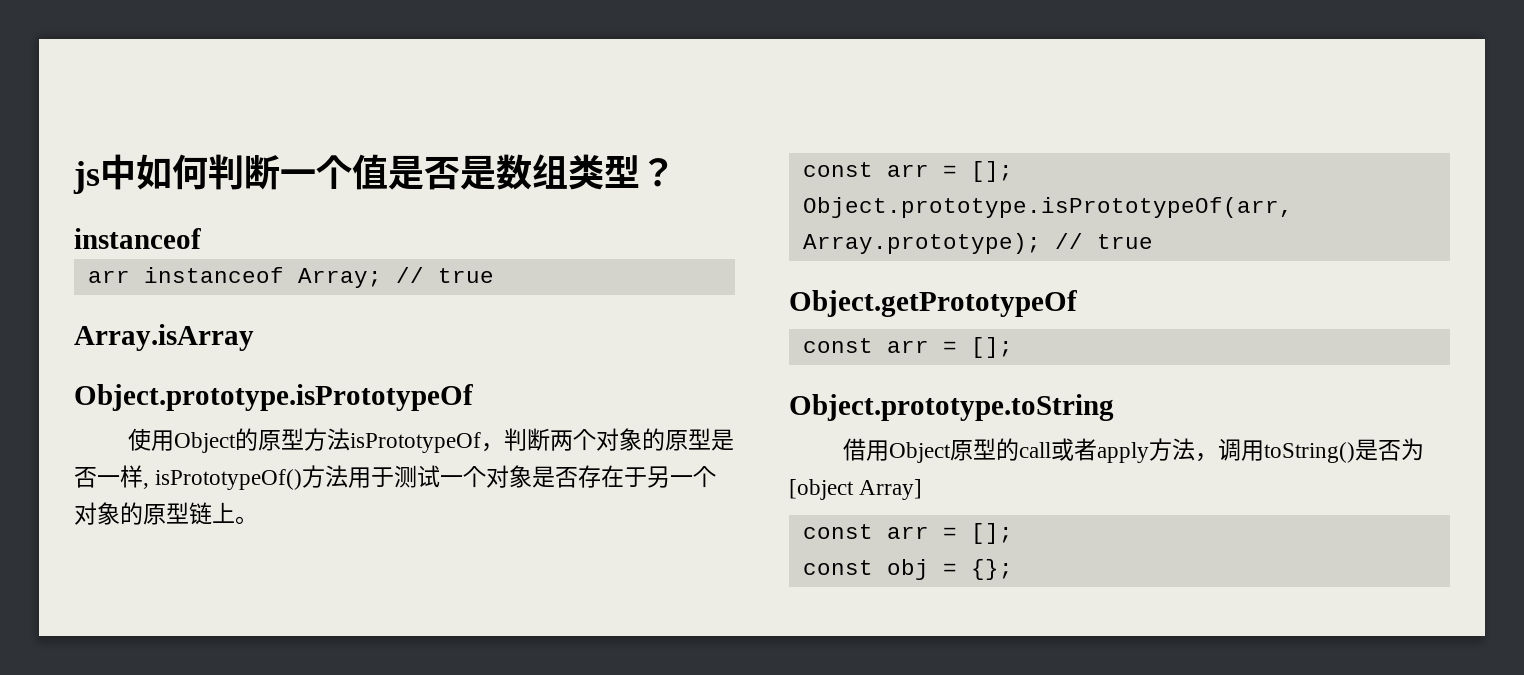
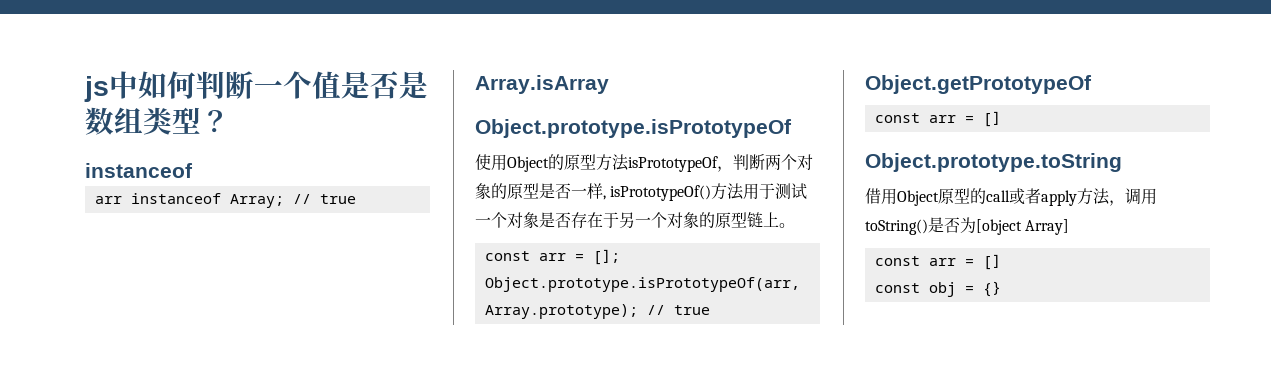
[970,337,1013,358] []; -> [982,111,1001,127] []
[970,523,1013,544] []; -> [982,254,1001,270] []
[970,559,1013,580] {}; -> [982,281,1001,297] {}

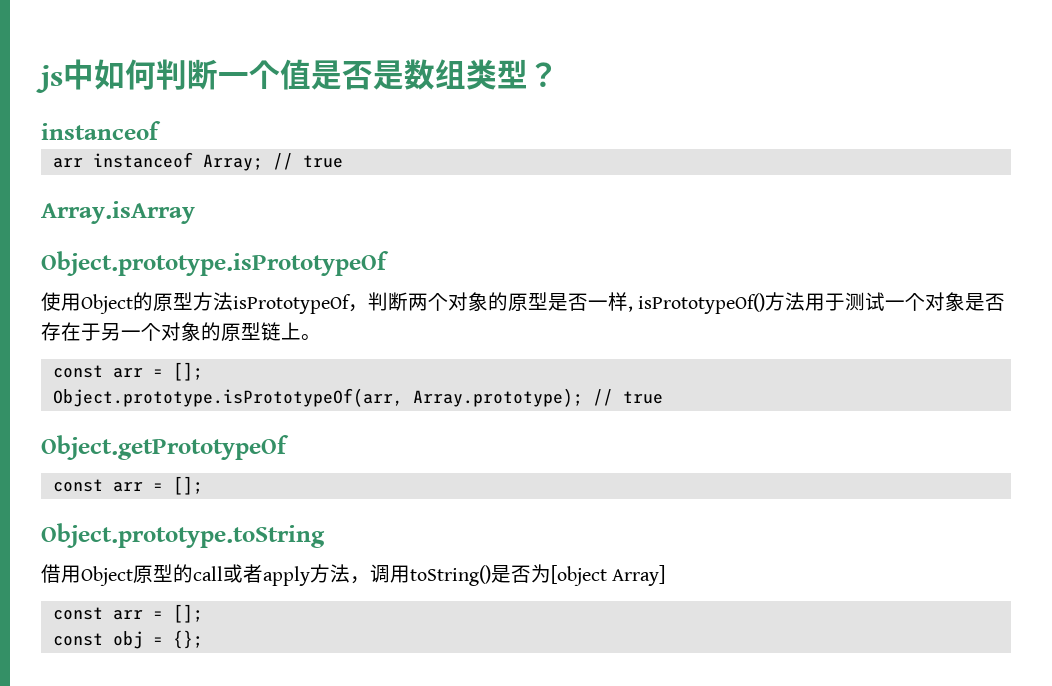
[982,111,1001,127] [] -> [172,476,203,495] [];
[982,254,1001,270] [] -> [172,604,203,623] [];
[982,281,1001,297] {} -> [172,630,203,649] {};

